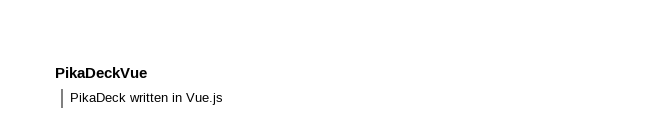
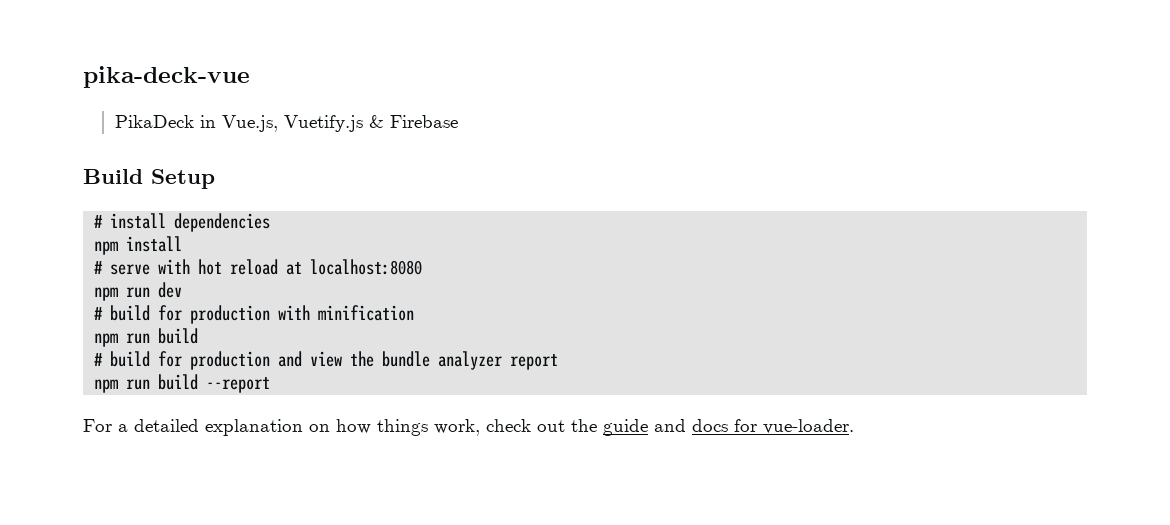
[55,67,147,78] PikaDeckVue -> [83,66,250,88] pika-deck-vue
[129,93,224,105] written in Vue.js -> [199,115,458,132] [83,169,215,189] [94,213,271,232] [94,236,183,255] [94,259,423,275] [94,282,183,301] [94,305,415,324] [94,328,199,347] [94,351,559,370] [94,374,271,393] [83,419,854,436] in Vue.js, Vuetify.js & Firebase // Build Setup // # install dependencies // npm install // # serve with hot reload at localhost:8080 // npm run dev // # build for production with minification // npm run build // # build for production and view the bundle analyzer report // npm run build --report // For a detailed explanation on how things work, check out the guide and docs for vue-loader.

